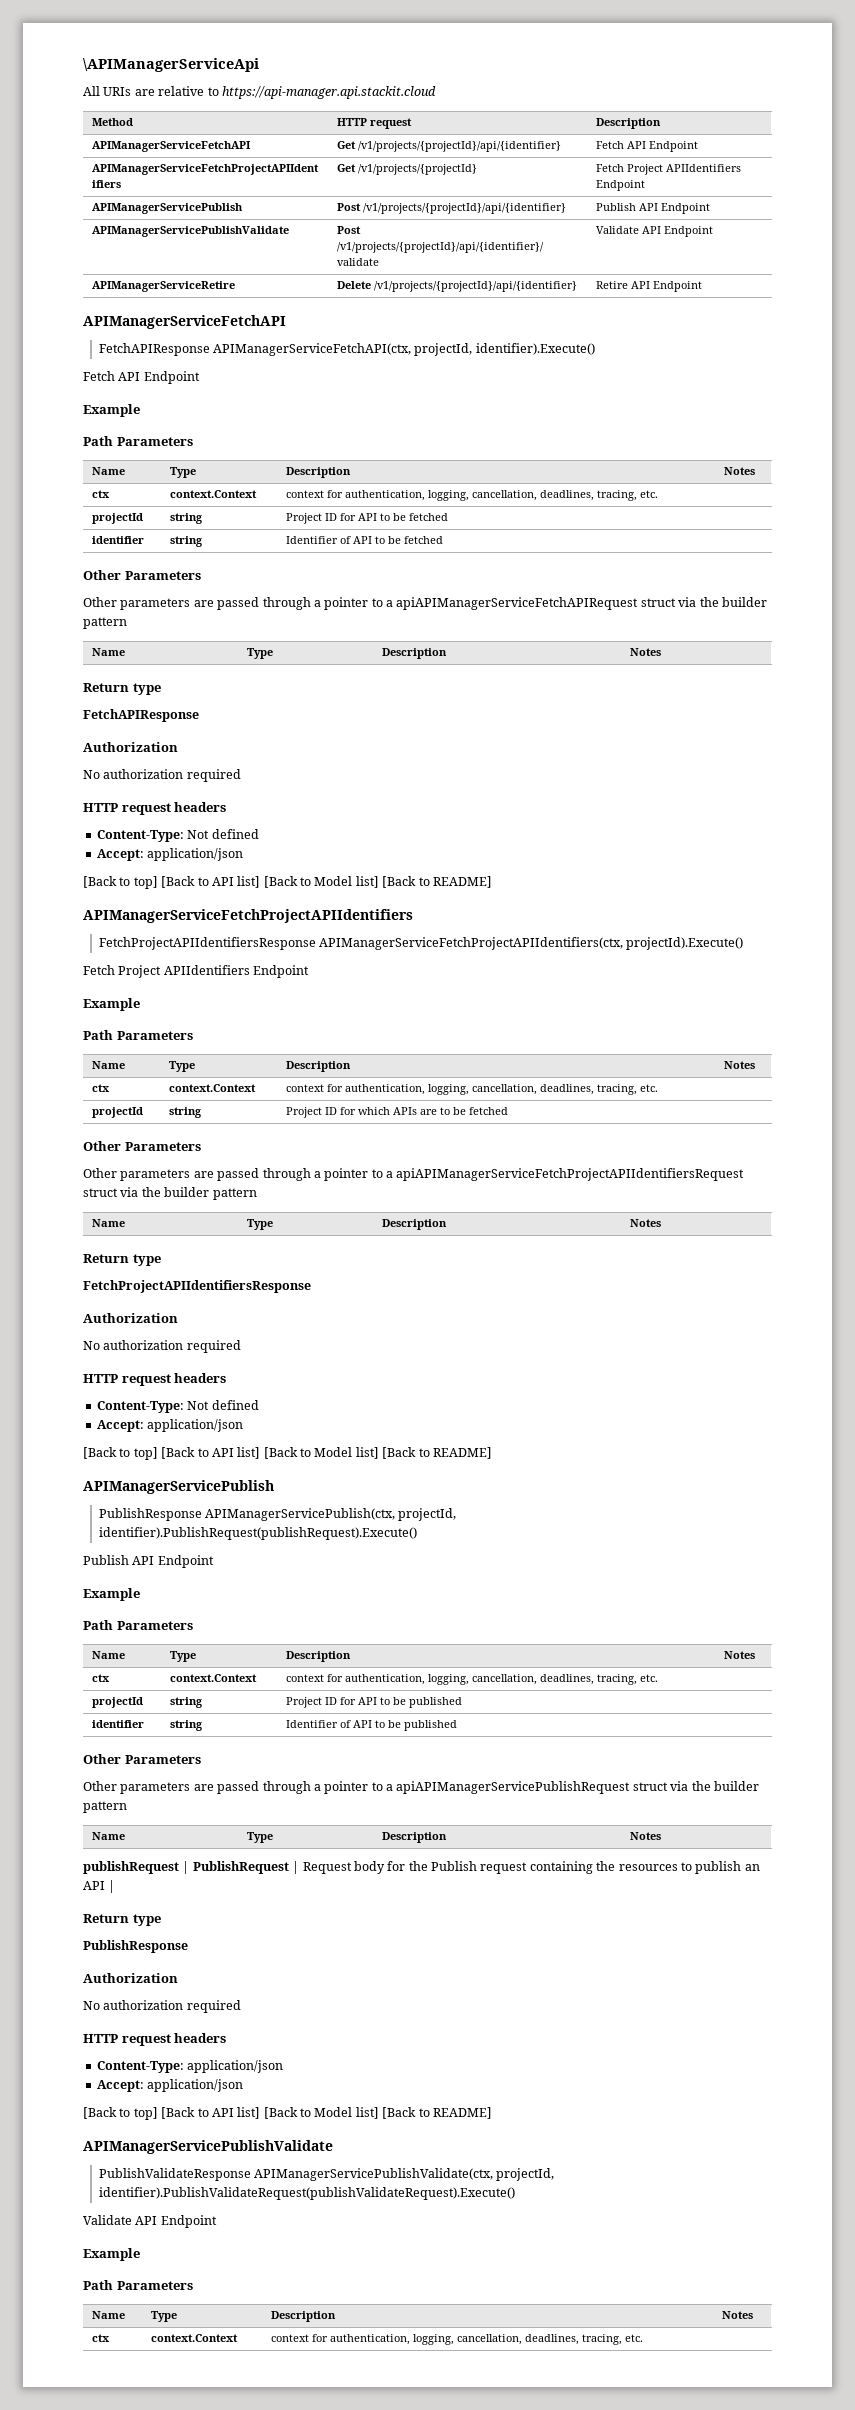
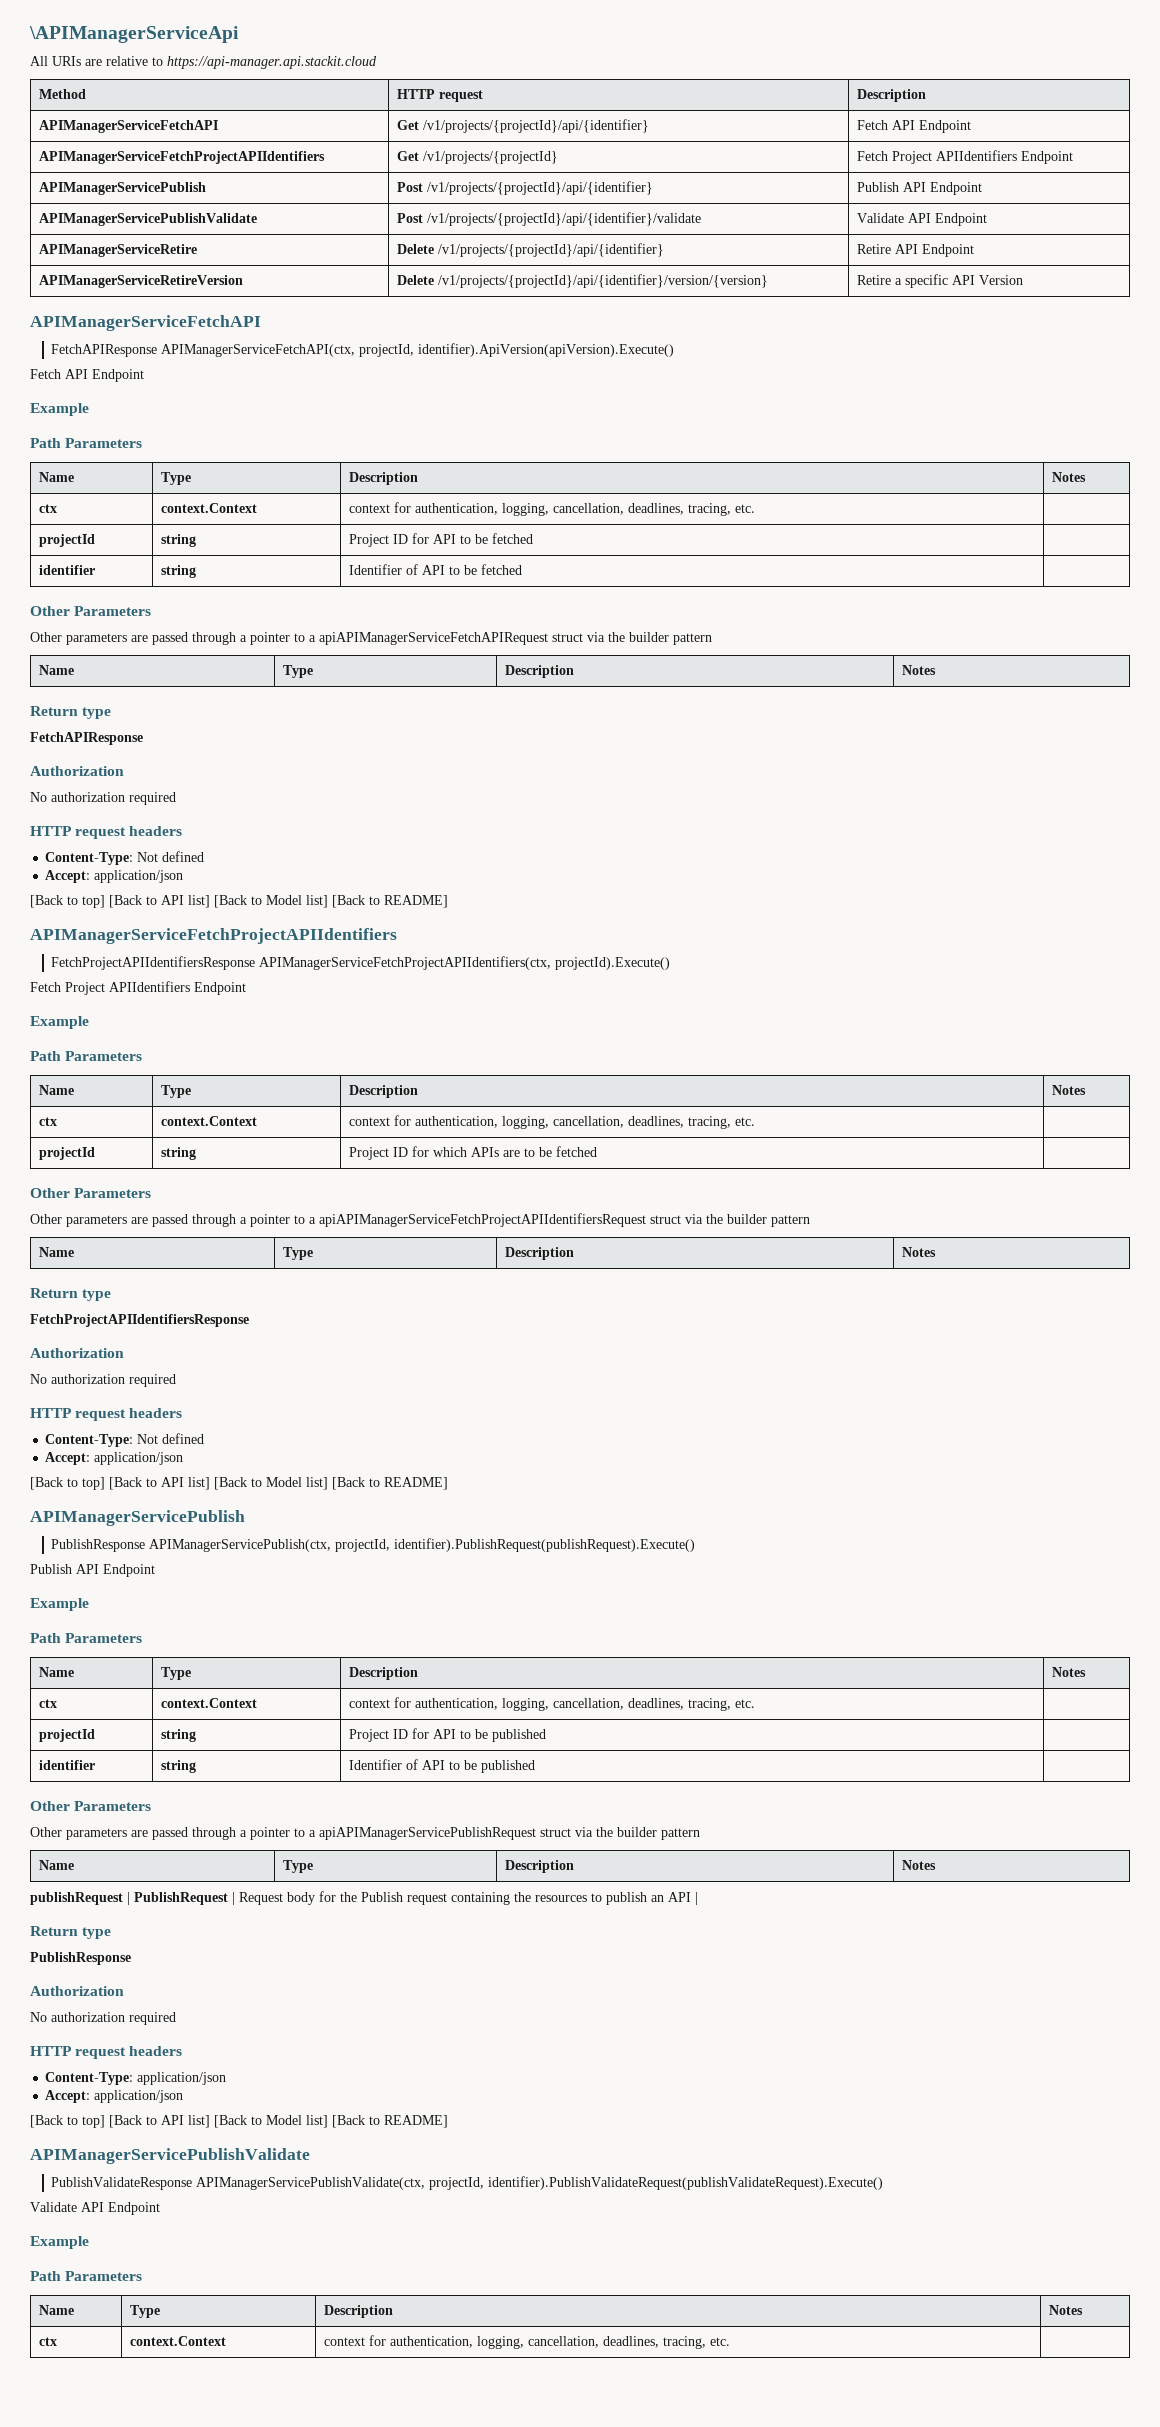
(703, 286) none -> [39,275,244,288] [397,274,769,288] [857,274,1024,288] // APIManagerServiceRetireVersion | Delete /v1/projects/{projectId}/api/{identifier}/version/{version} | Retire a specific API Version
[475,343,595,355] identifier).Execute() -> [418,343,675,357] identifier).ApiVersion(apiVersion).Execute()

